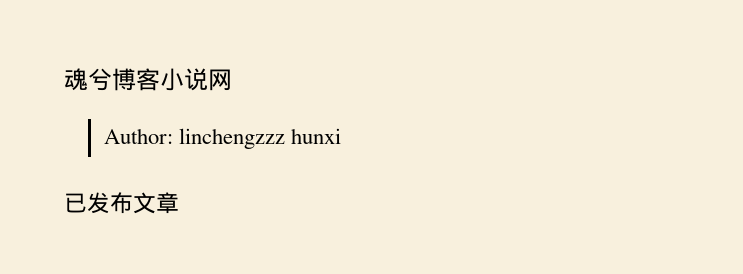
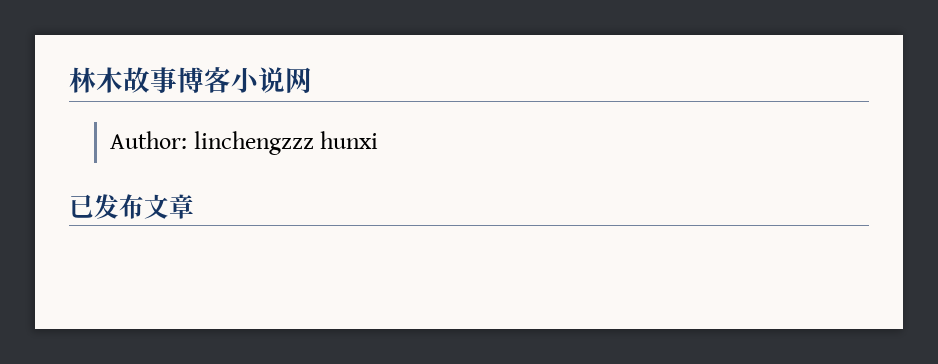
[64,68,112,91] 魂兮 -> [69,67,177,93] 林木故事

